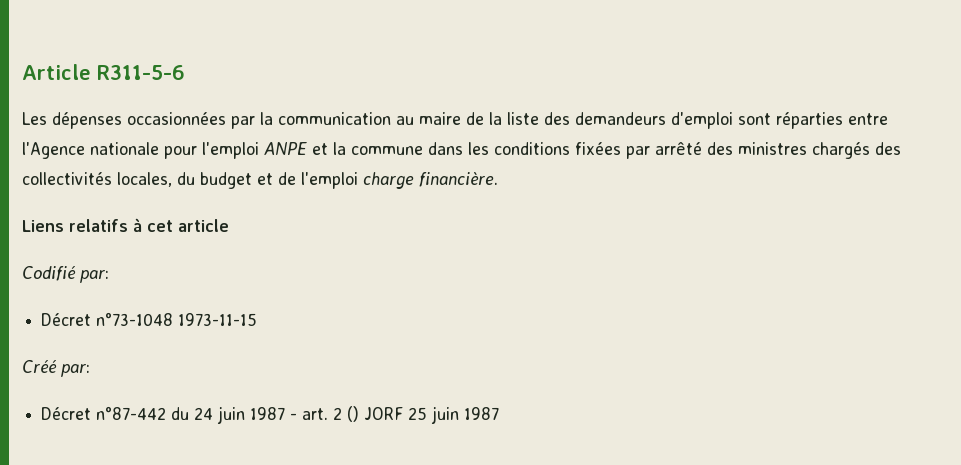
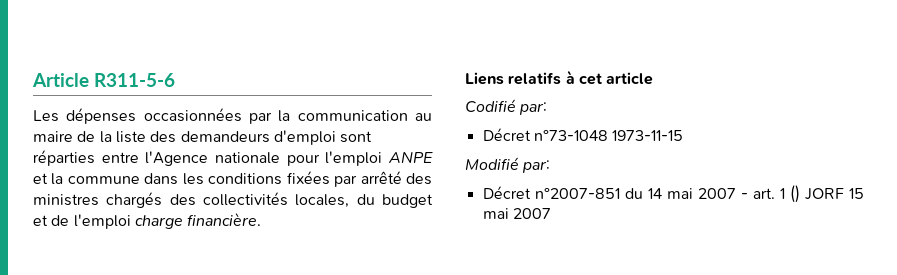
[22,360,90,377] [41,406,286,424] Créé par: // Décret n°87-442 du 24 juin 1987 -> [465,157,551,173] [482,186,736,199] Modifié par: // Décret n°2007-851 du 14 mai 2007
[333,407,343,420] 2 -> [779,188,785,199] 1
[408,406,500,424] 25 juin 1987 -> [849,188,865,199] [482,208,551,219] 15 mai 2007

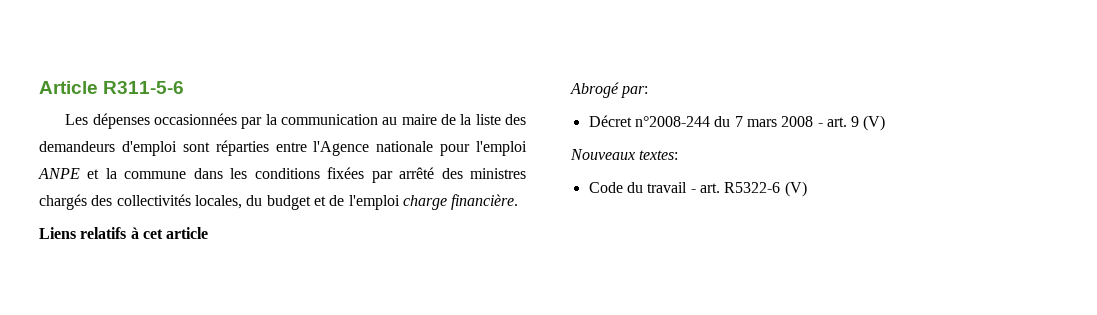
[465,99,548,115] [482,128,684,141] [465,157,551,173] [482,185,865,203] [482,208,551,219] Codifié par: // Décret n°73-1048 1973-11-15 // Modifié par: // Décret n°2007-851 du 14 mai 2007 - art. 1 () JORF 15 mai 2007 -> [570,82,649,98] [588,115,886,131] [570,149,679,160] [588,181,807,197] Abrogé par: // Décret n°2008-244 du 7 mars 2008 - art. 9 (V) // Nouveaux textes: // Code du travail - art. R5322-6 (V)

